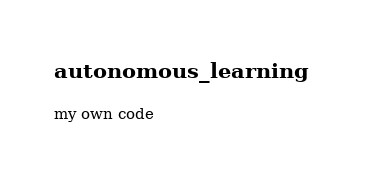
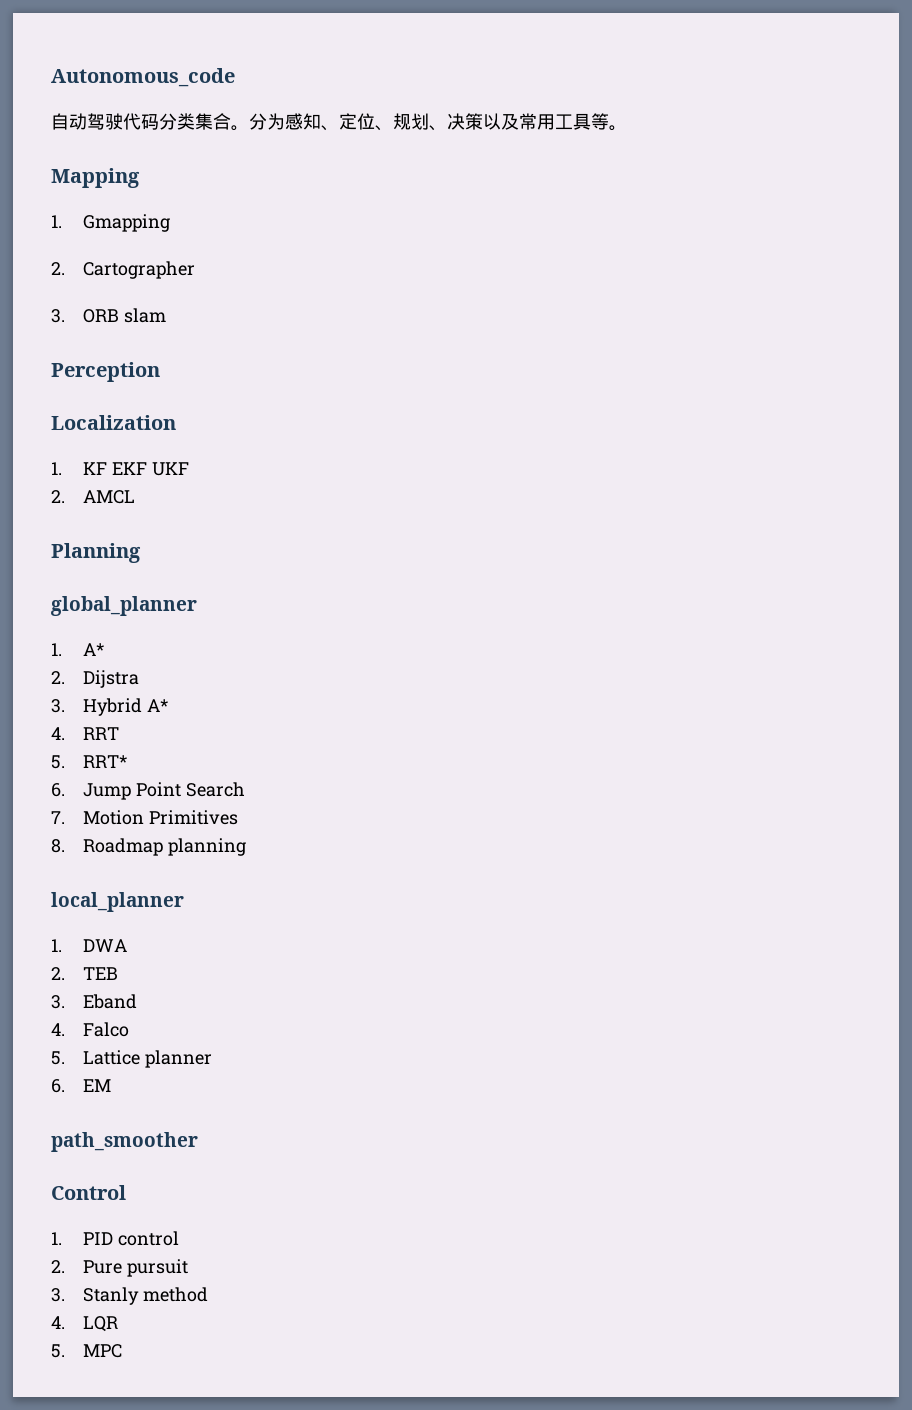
[54,62,309,83] [54,108,154,122] autonomous_learning // my own code -> [51,68,235,87] [51,113,627,131] [51,168,140,188] [51,214,171,232] [51,261,196,279] [51,308,167,323] [51,362,160,382] [51,415,176,430] [51,462,190,476] [51,490,136,504] [51,543,141,563] [51,596,197,616] [51,643,105,656] [51,670,140,688] [51,698,169,716] [51,727,120,740] [51,755,128,769] [51,782,246,800] [51,810,239,825] [51,838,247,856] [51,892,184,912] [51,939,128,952] [51,967,119,980] [51,994,138,1009] [51,1022,130,1037] [51,1050,213,1068] [51,1079,112,1093] [51,1132,198,1152] [51,1185,126,1200] [51,1231,180,1246] [51,1259,189,1277] [51,1287,209,1305] [51,1316,119,1332] [51,1344,123,1358] Autonomous_code // 自动驾驶代码分类集合。分为感知、定位、规划、决策以及常用工具等。 // Mapping // 1. Gmapping // 2. Cartographer // 3. ORB slam // Perception // Localization // 1. KF EKF UKF // 2. AMCL // Planning // global_planner // 1. A* // 2. Dijstra // 3. Hybrid A* // 4. RRT // 5. RRT* // 6. Jump Point Search // 7. Motion Primitives // 8. Roadmap planning // local_planner // 1. DWA // 2. TEB // 3. Eband // 4. Falco // 5. Lattice planner // 6. EM // path_smoother // Control // 1. PID control // 2. Pure pursuit // 3. Stanly method // 4. LQR // 5. MPC

